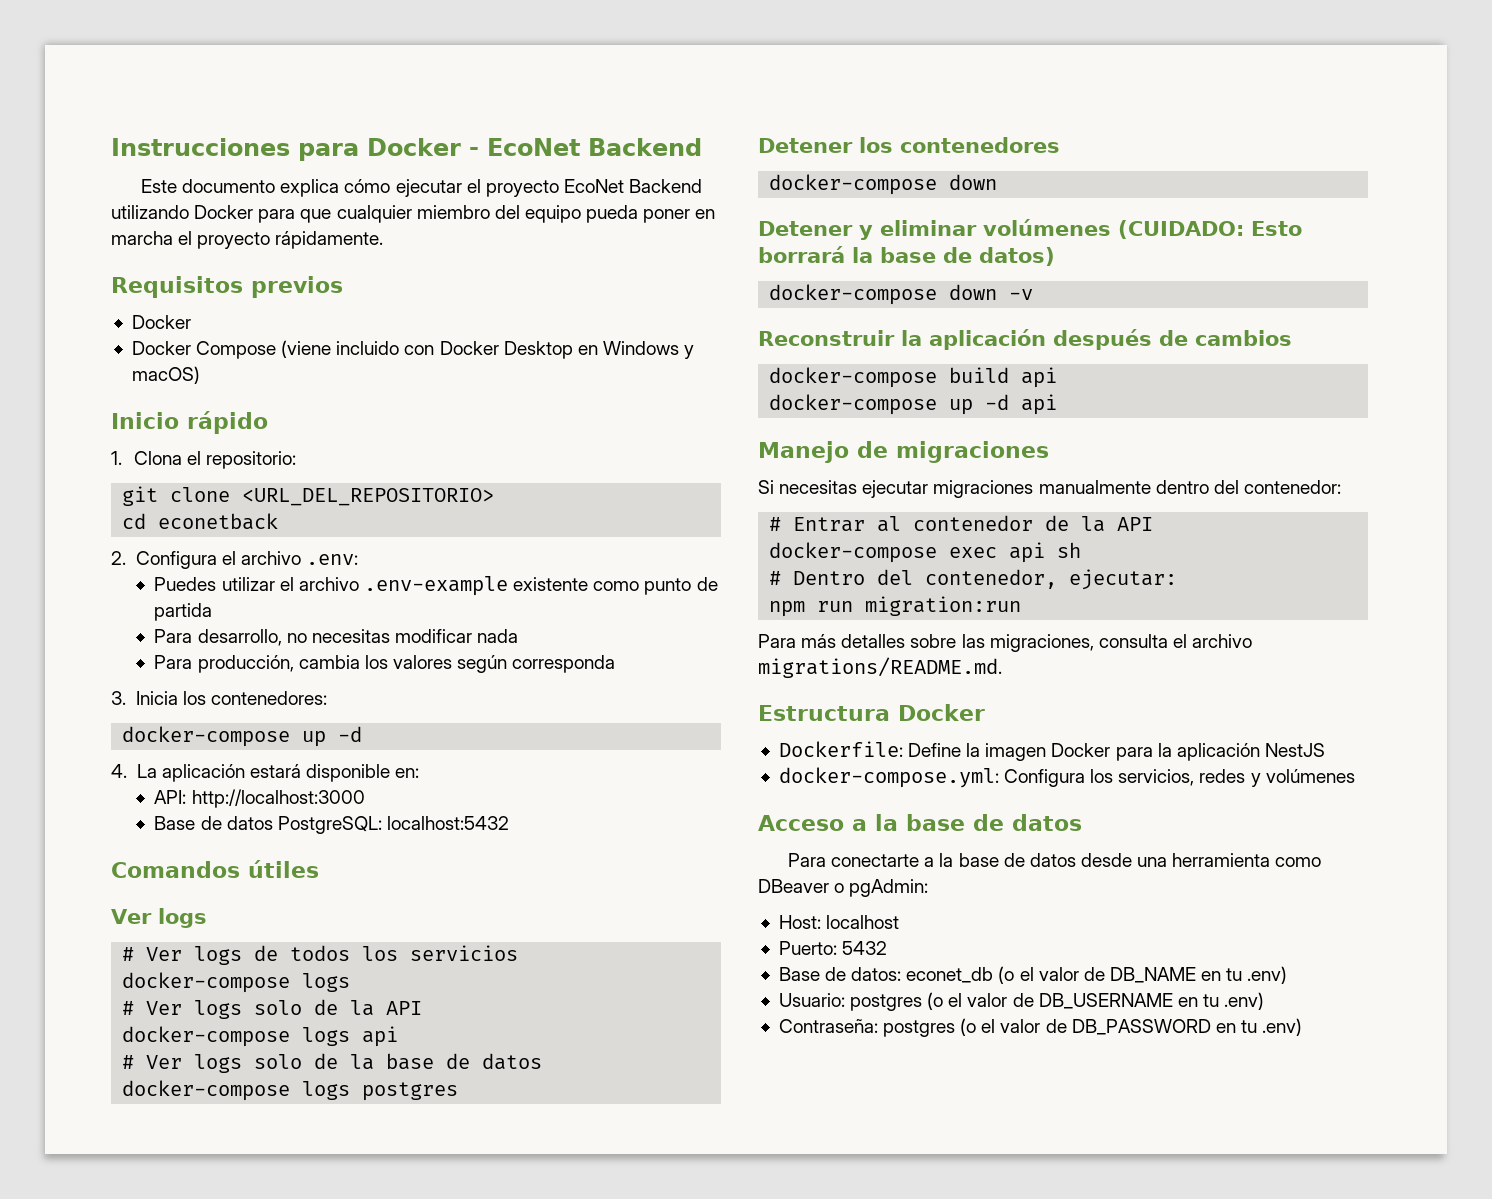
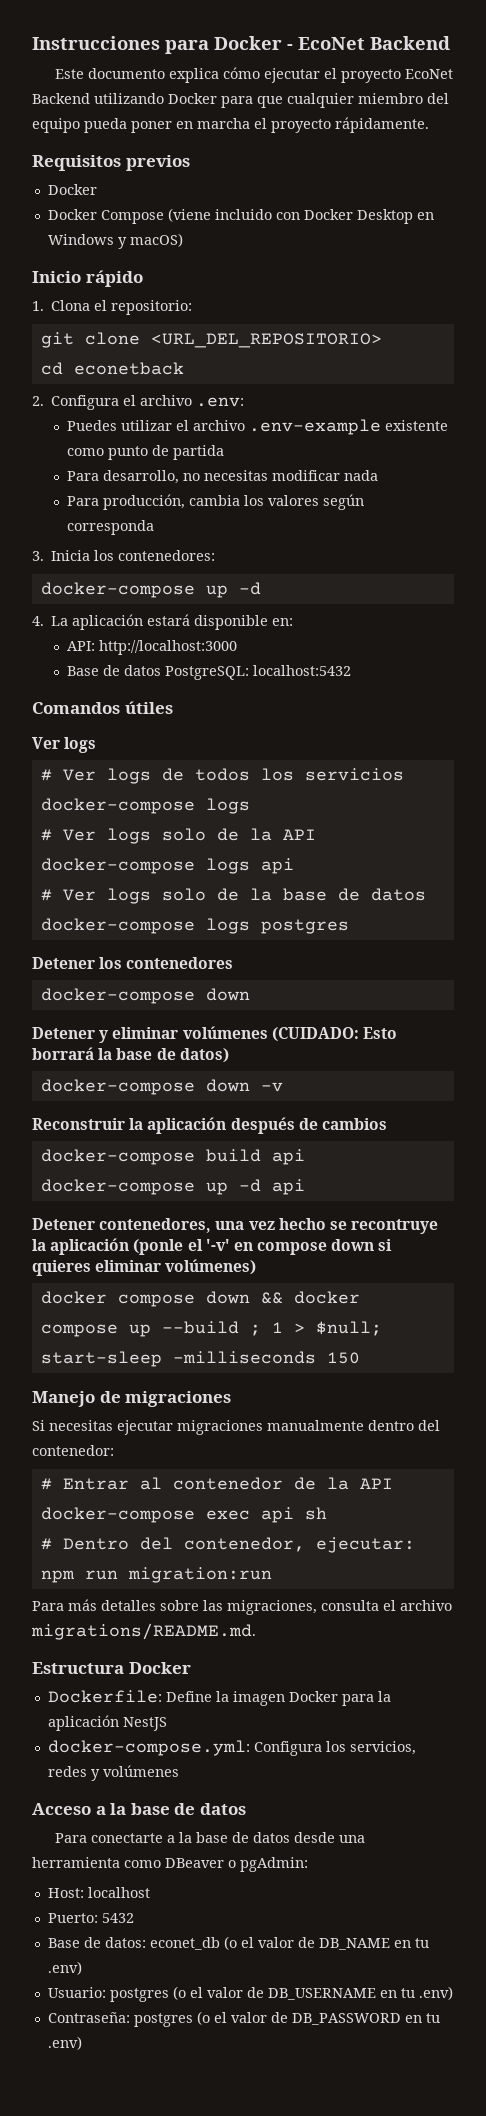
(1058, 404) none -> [32,1218,439,1234] [32,1238,393,1255] [32,1259,257,1276] [40,1291,360,1307] [40,1321,382,1337] [40,1351,360,1367] // Detener contenedores, una vez hecho se recontruye la aplicación (ponle el '-v' en compose down si quieres eliminar volúmenes) // docker compose down && docker compose up --build ; 1 > $null; start-sleep -milliseconds 150

